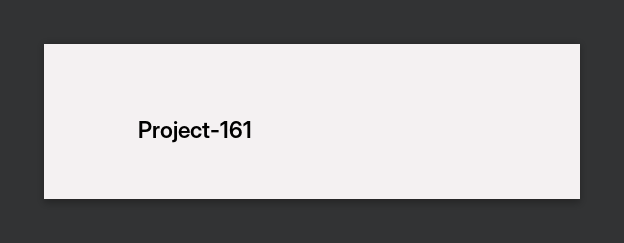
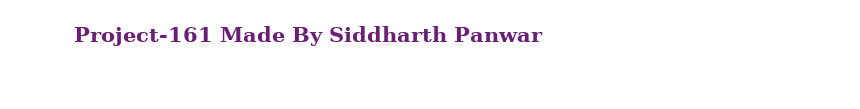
(252, 132) none -> [220,26,543,46] Made By Siddharth Panwar

